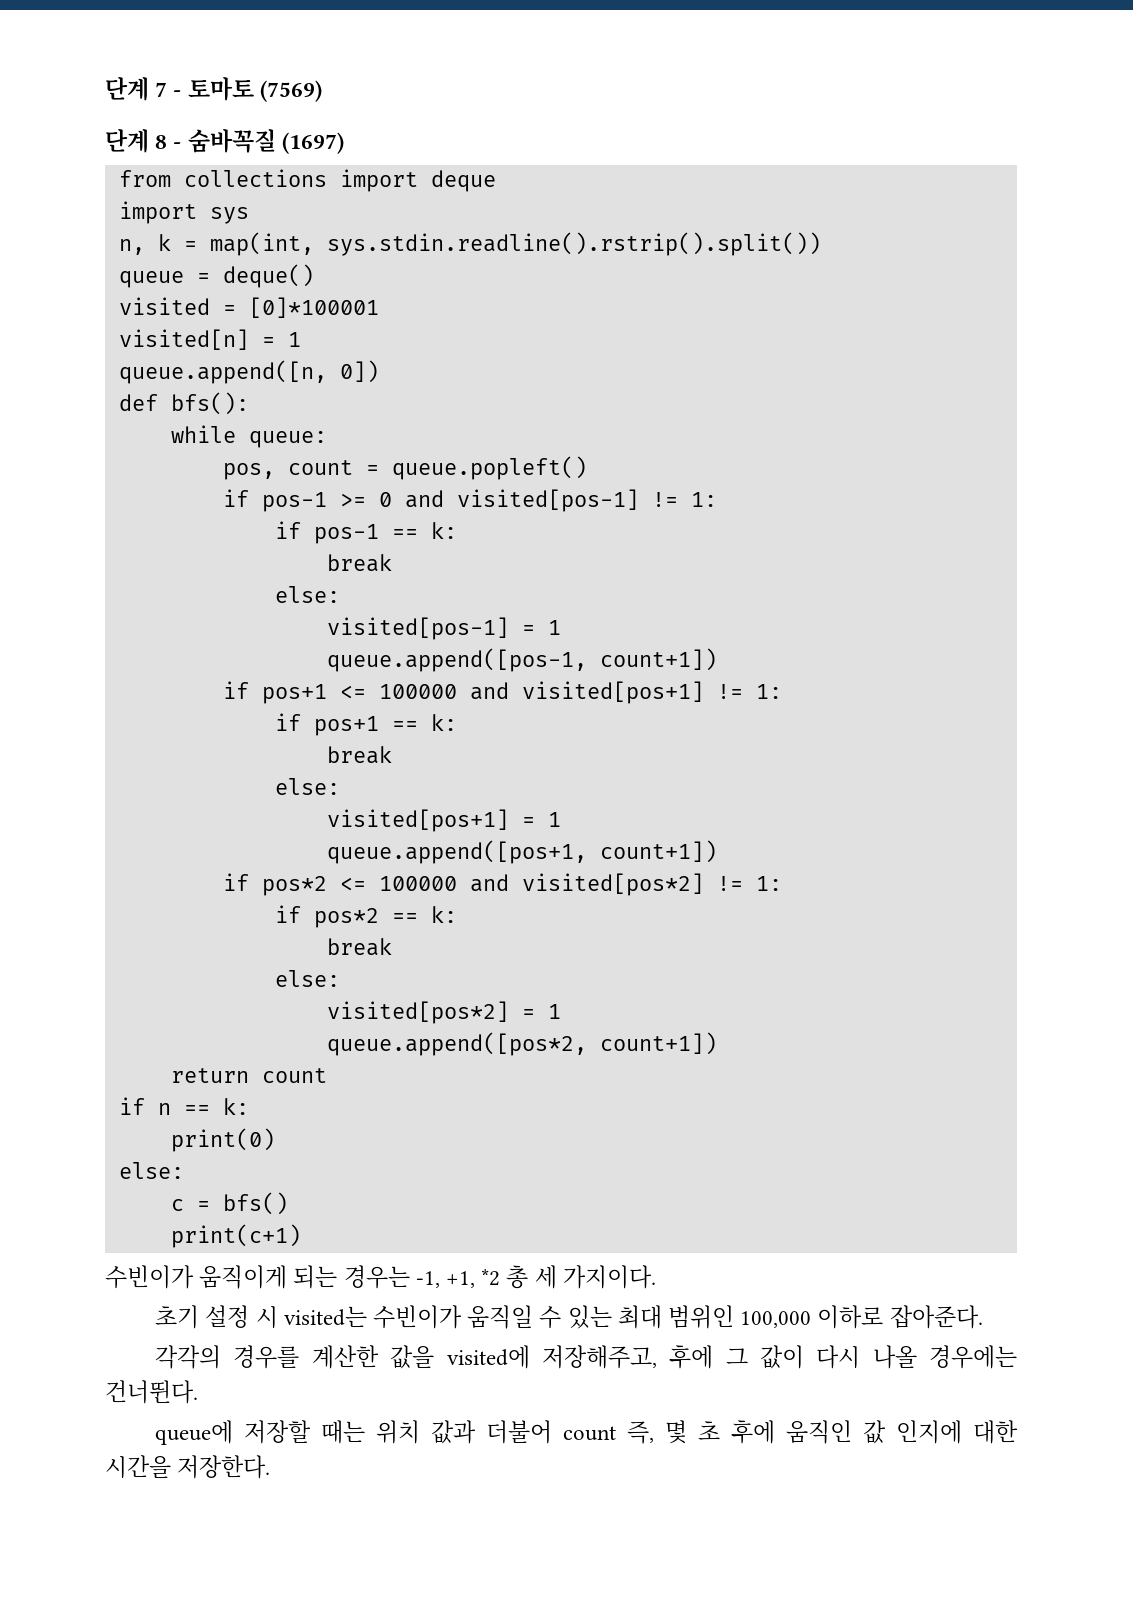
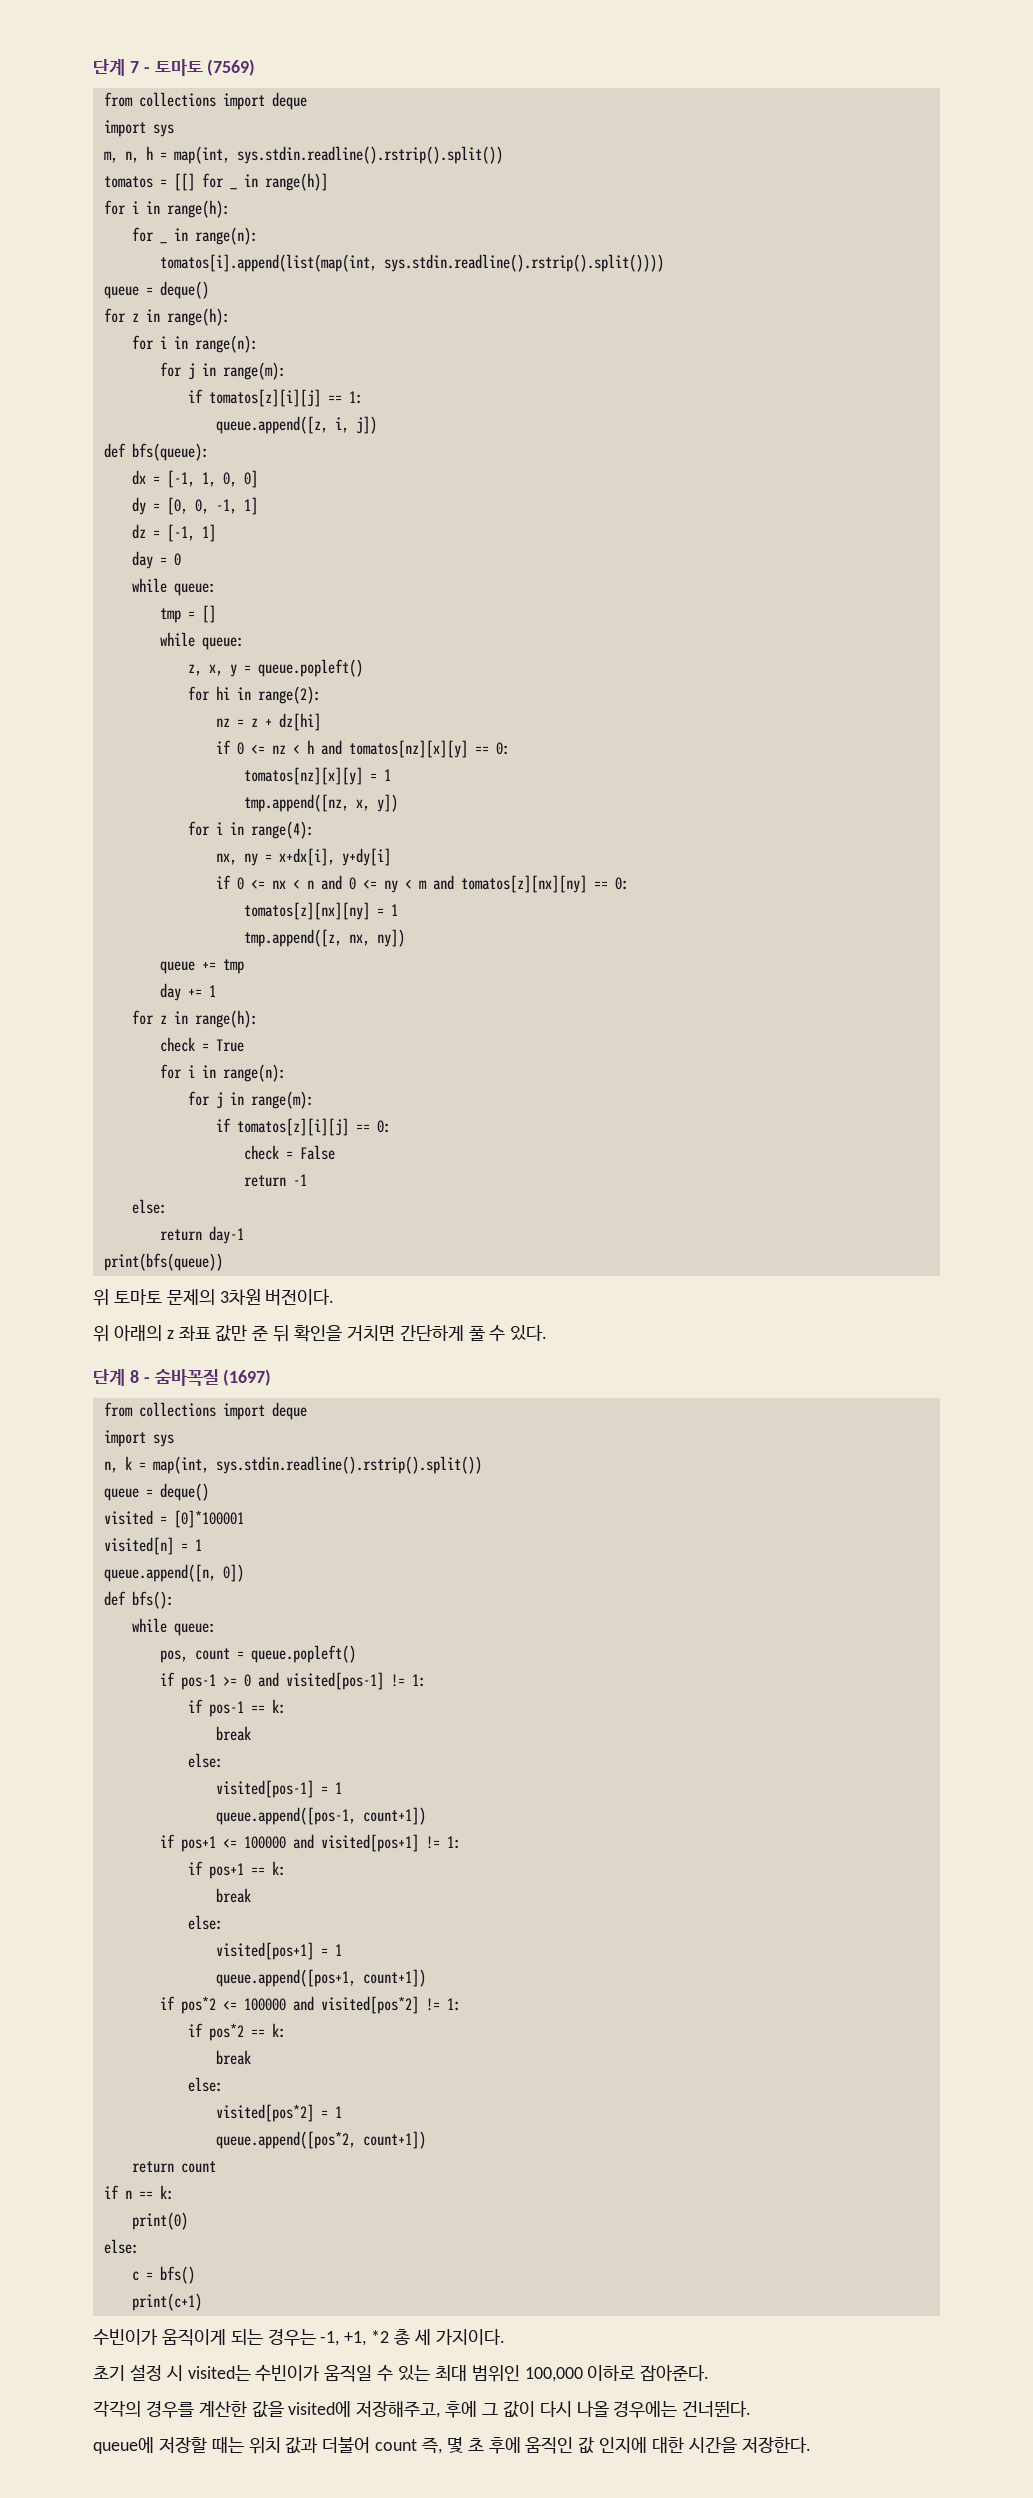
(322, 91) none -> [103,92,307,110] [103,120,174,137] [103,146,503,164] [103,173,237,191] [243,173,328,191] [103,200,230,218] [131,227,167,244] [173,227,258,245] [159,254,664,272] [103,281,209,299] [103,308,230,326] [131,335,258,353] [159,362,286,380] [187,389,363,407] [215,416,377,434] [103,443,209,461] [131,470,258,488] [131,497,258,515] [131,524,216,542] [131,551,181,569] [131,578,216,596] [159,605,216,623] [159,632,244,650] [187,659,363,677] [187,686,321,704] [215,713,321,731] [215,740,510,758] [243,767,391,785] [243,794,398,812] [187,821,314,839] [215,848,391,866] [215,875,629,893] [243,902,398,920] [243,929,405,947] [159,959,244,974] [159,983,216,1001] [131,1010,258,1028] [159,1037,244,1052] [159,1064,286,1082] [187,1091,314,1109] [215,1118,391,1136] [243,1145,335,1160] [243,1174,307,1187] [131,1199,167,1214] [159,1226,244,1244] [103,1253,223,1271] [93,1289,335,1306] [93,1325,548,1342] // from collections import deque // import sys // m, n, h = map(int, sys.stdin.readline().rstrip().split()) // tomatos = [[] for _ in range(h)] // for i in range(h): // for _ in range(n): // tomatos[i].append(list(map(int, sys.stdin.readline().rstrip().split()))) // queue = deque() // for z in range(h): // for i in range(n): // for j in range(m): // if tomatos[z][i][j] == 1: // queue.append([z, i, j]) // def bfs(queue): // dx = [-1, 1, 0, 0] // dy = [0, 0, -1, 1] // dz = [-1, 1] // day = 0 // while queue: // tmp = [] // while queue: // z, x, y = queue.popleft() // for hi in range(2): // nz = z + dz[hi] // if 0 <= nz < h and tomatos[nz][x][y] == 0: // tomatos[nz][x][y] = 1 // tmp.append([nz, x, y]) // for i in range(4): // nx, ny = x+dx[i], y+dy[i] // if 0 <= nx < n and 0 <= ny < m and tomatos[z][nx][ny] == 0: // tomatos[z][nx][ny] = 1 // tmp.append([z, nx, ny]) // queue += tmp // day += 1 // for z in range(h): // check = True // for i in range(n): // for j in range(m): // if tomatos[z][i][j] == 0: // check = False // return -1 // else: // return day-1 // print(bfs(queue)) // 위 토마토 문제의 3차원 버전이다. // 위 아래의 z 좌표 값만 준 뒤 확인을 거치면 간단하게 풀 수 있다.

